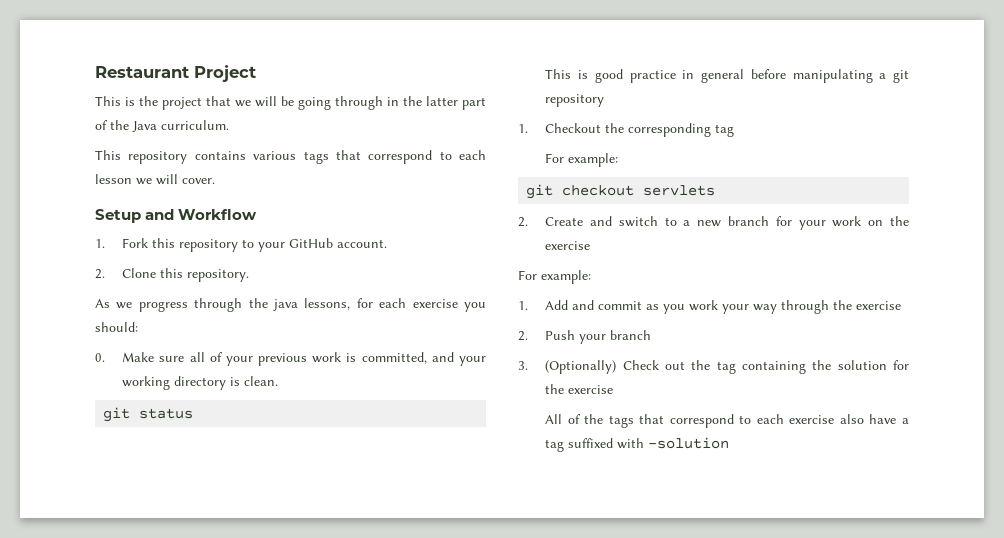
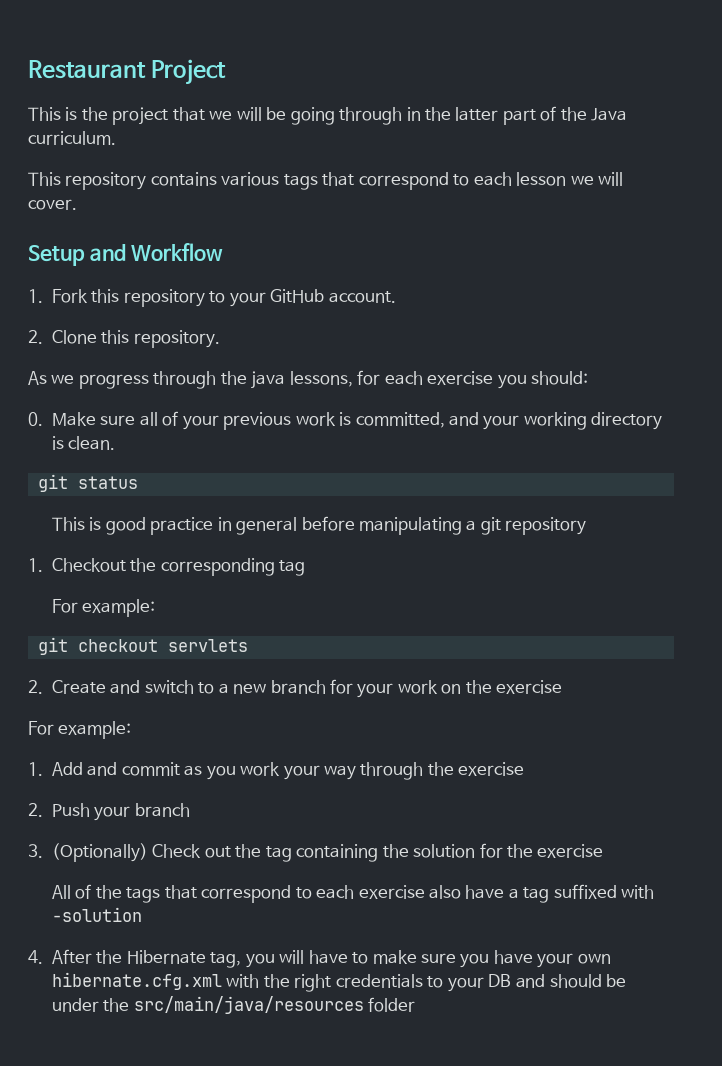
(730, 443) none -> [28,949,611,968] [51,972,627,992] [51,996,416,1014] // 4. After the Hibernate tag, you will have to make sure you have your own hibernate.cfg.xml with the right credentials to your DB and should be under the src/main/java/resources folder

